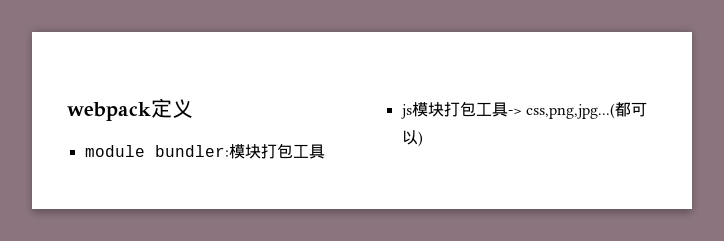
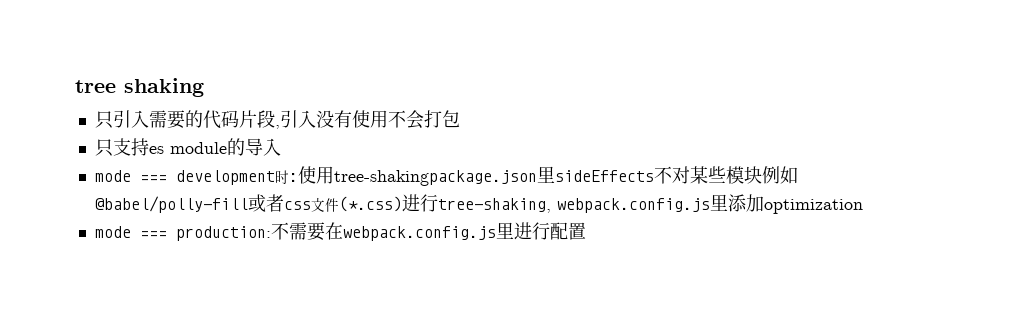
[67,98,193,121] [84,143,325,159] [400,101,647,119] [401,130,423,147] webpack定义 // module bundler:模块打包工具 // js模块打包工具-> css,png,jpg...(都可以) -> [75,78,204,97] [94,110,460,129] [94,138,281,157] [94,166,798,186] [94,194,863,214] [94,222,586,241] tree shaking // 只引入需要的代码片段,引入没有使用不会打包 // 只支持es module的导入 // mode === development时:使用tree-shakingpackage.json里sideEffects不对某些模块例如@babel/polly-fill或者css文件(*.css)进行tree-shaking, webpack.config.js里添加optimization // mode === production:不需要在webpack.config.js里进行配置

